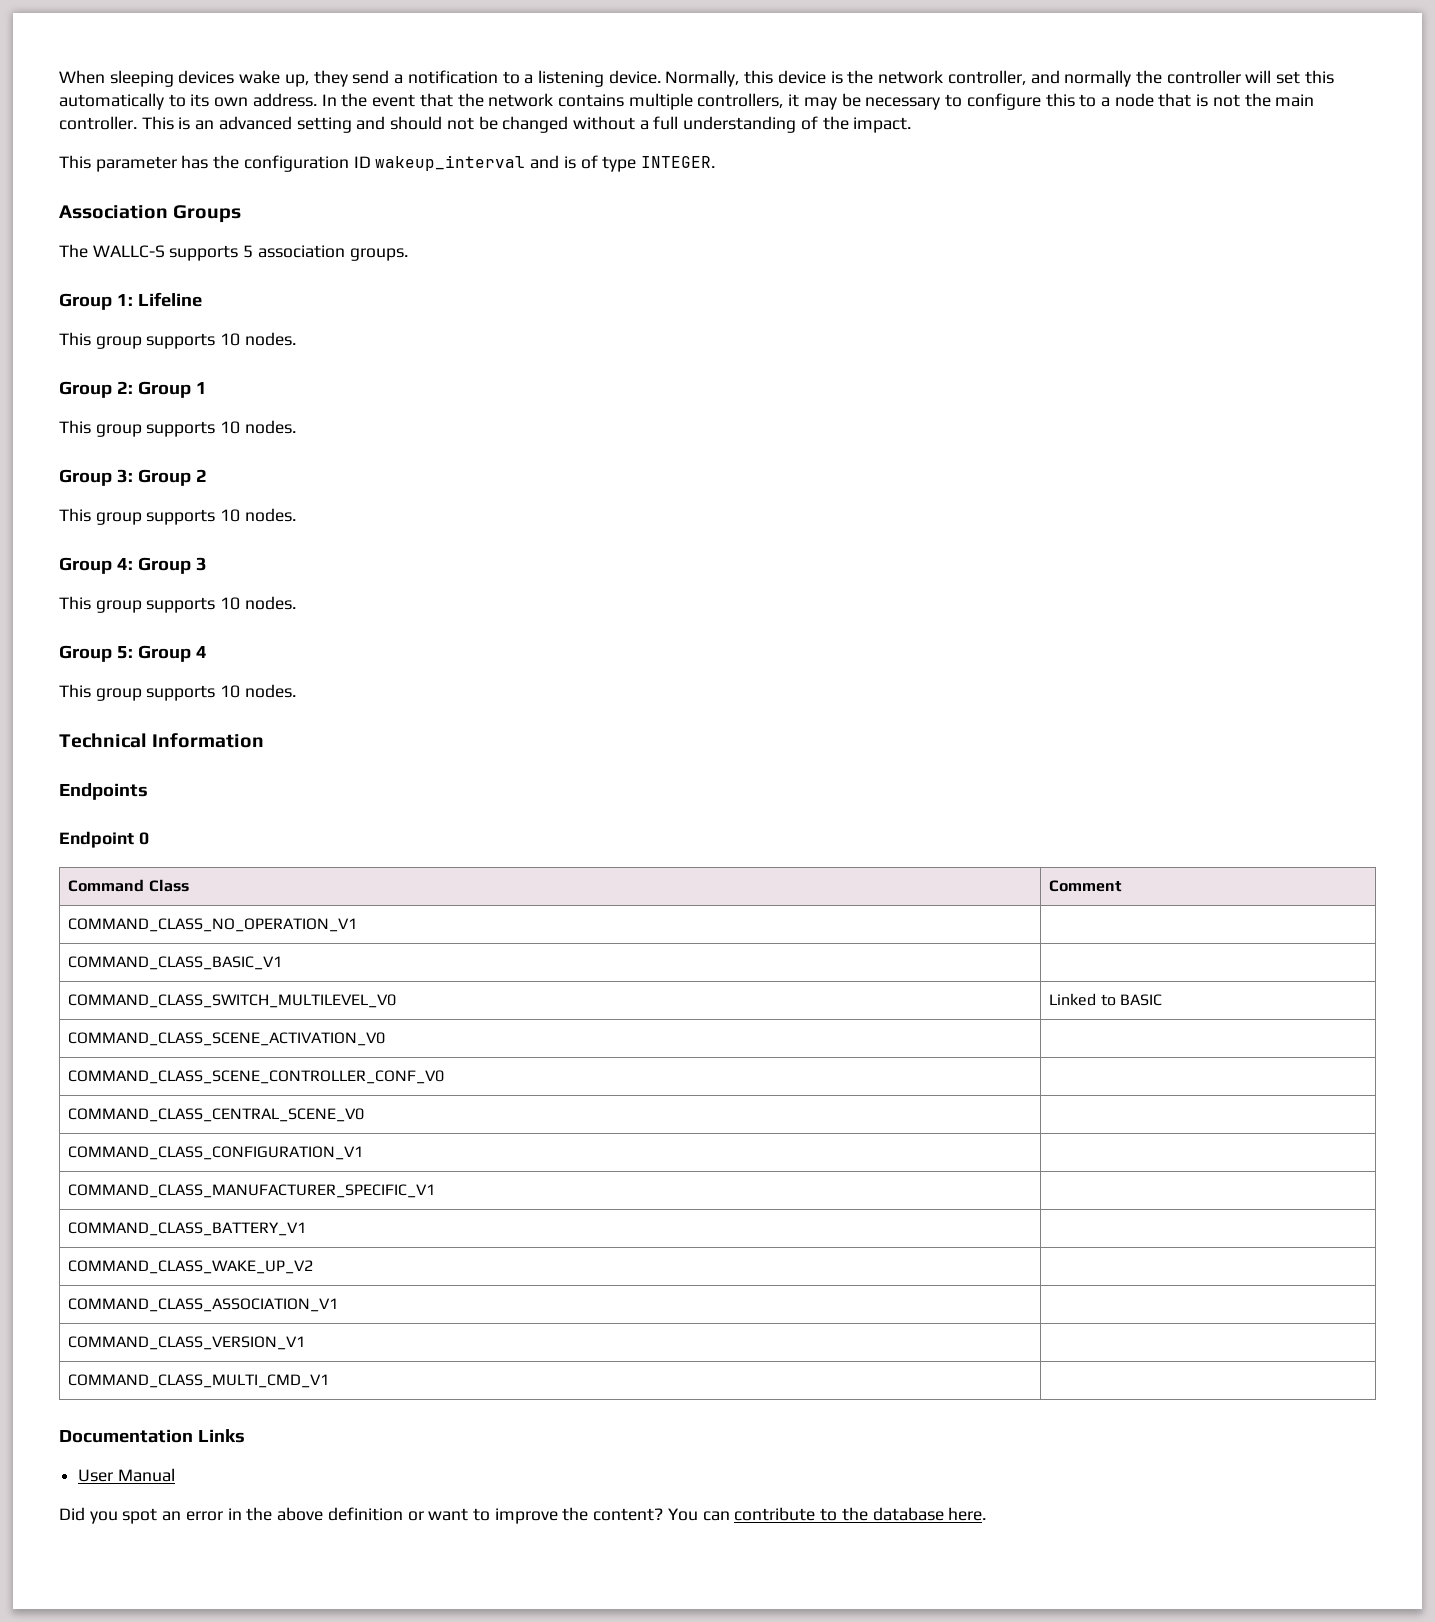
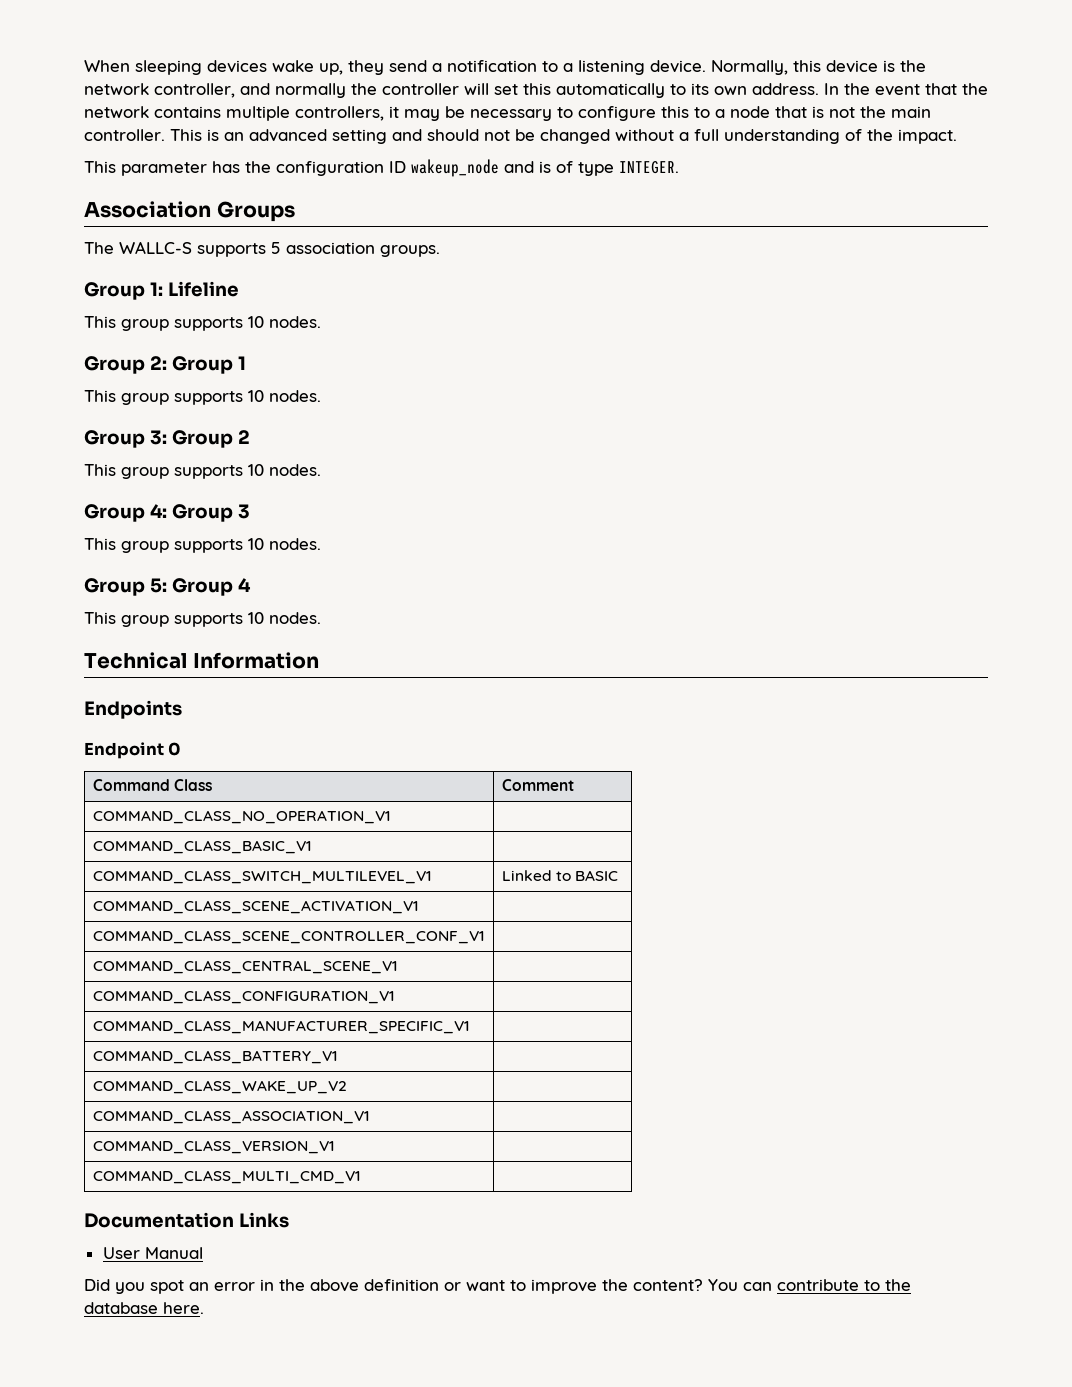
[375,155,526,171] wakeup_interval -> [411,159,499,177] wakeup_node
[68,994,397,1008] COMMAND_CLASS_SWITCH_MULTILEVEL_V0 -> [92,870,431,884] COMMAND_CLASS_SWITCH_MULTILEVEL_V1
[68,1032,386,1046] [68,1070,445,1084] [68,1108,365,1122] COMMAND_CLASS_SCENE_ACTIVATION_V0 | // COMMAND_CLASS_SCENE_CONTROLLER_CONF_V0 | // COMMAND_CLASS_CENTRAL_SCENE_V0 -> [92,900,418,914] [92,930,484,944] [92,960,397,974] COMMAND_CLASS_SCENE_ACTIVATION_V1 | // COMMAND_CLASS_SCENE_CONTROLLER_CONF_V1 | // COMMAND_CLASS_CENTRAL_SCENE_V1

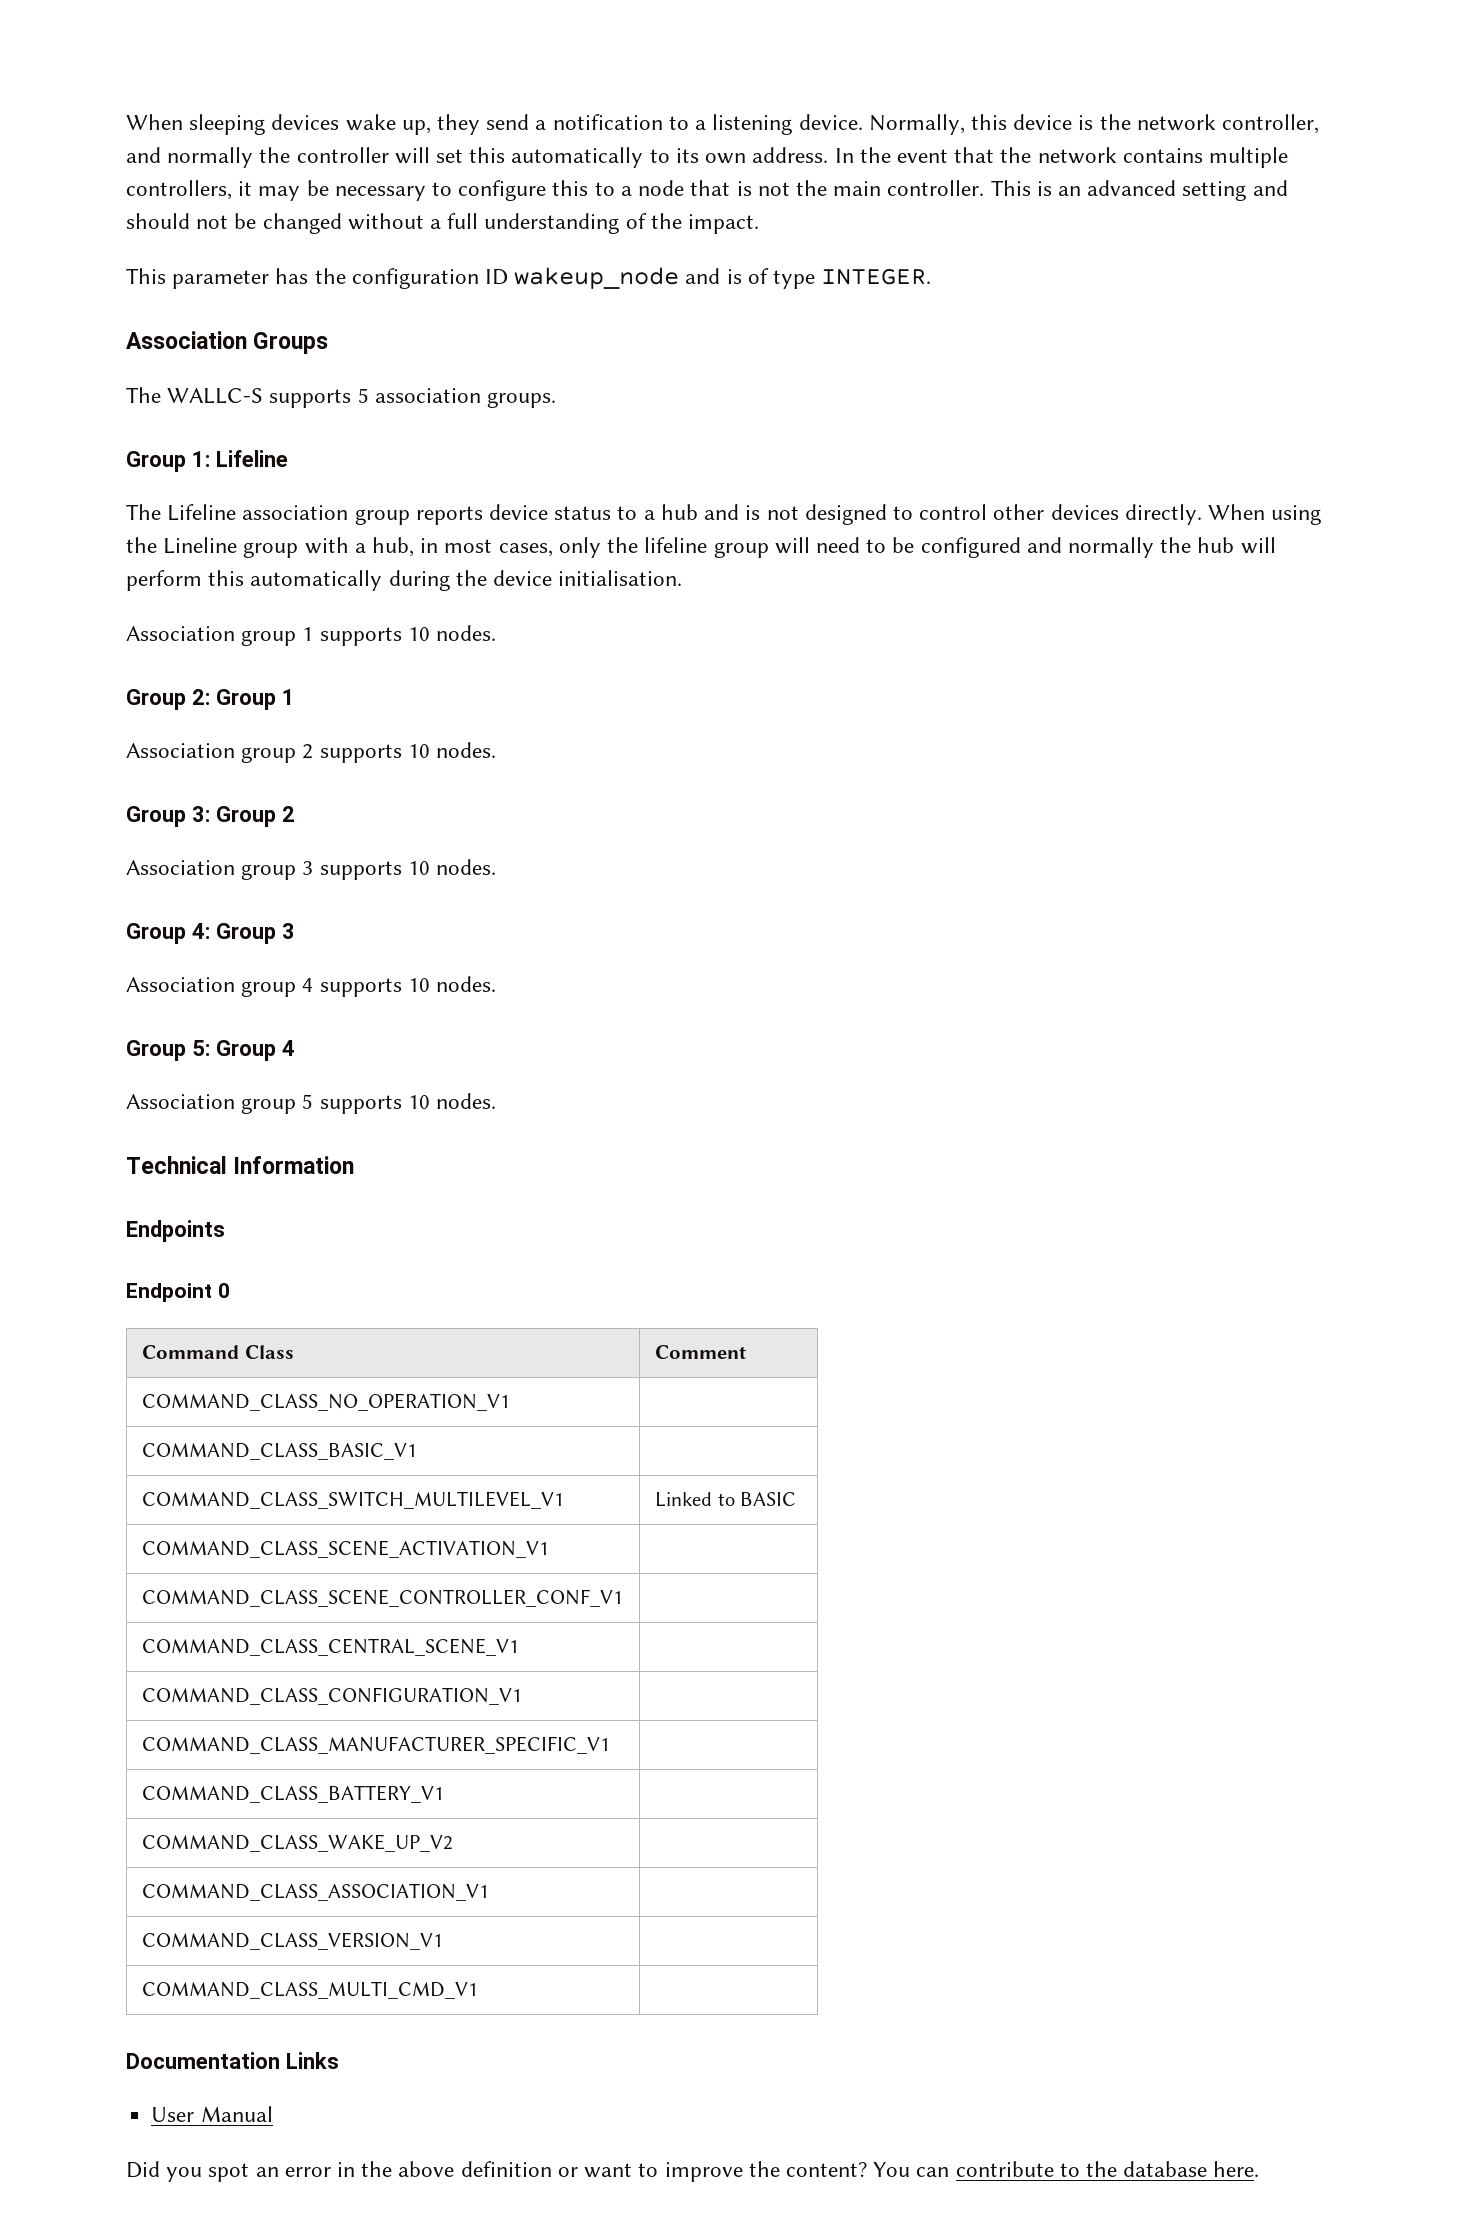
[84,316,169,331] This group -> [126,504,1322,525] [126,537,1276,558] [126,570,683,591] [126,626,314,646] The Lifeline association group reports device status to a hub and is not designed to control other devices directly. When using the Lineline group with a hub, in most cases, only the lifeline group will need to be configured and normally the hub will perform this automatically during the device initialisation. // Association group 1
[84,390,169,405] This group -> [126,743,314,763] Association group 2
[84,464,169,479] This group -> [126,860,314,880] Association group 3
[84,538,169,553] This group -> [126,977,314,997] Association group 4
[84,612,169,627] This group -> [126,1094,314,1114] Association group 5

